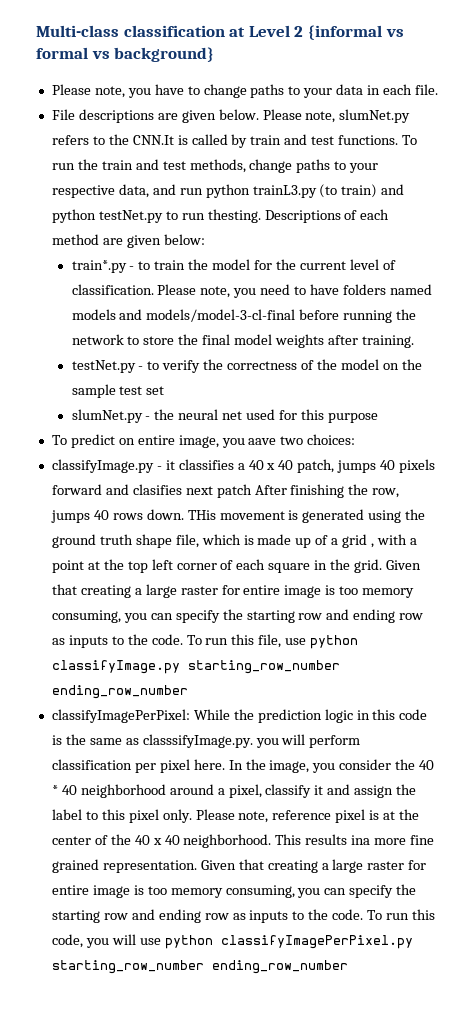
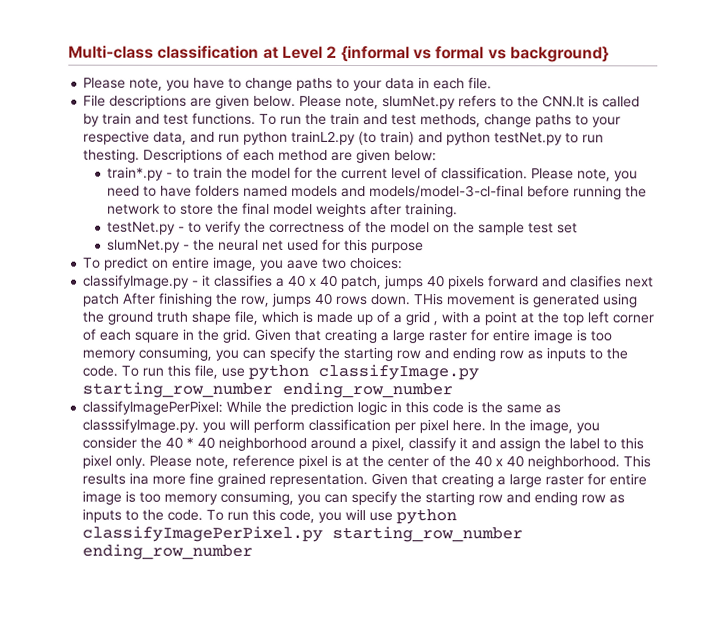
[252,185,317,198] trainL3.py -> [291,130,357,146] trainL2.py

